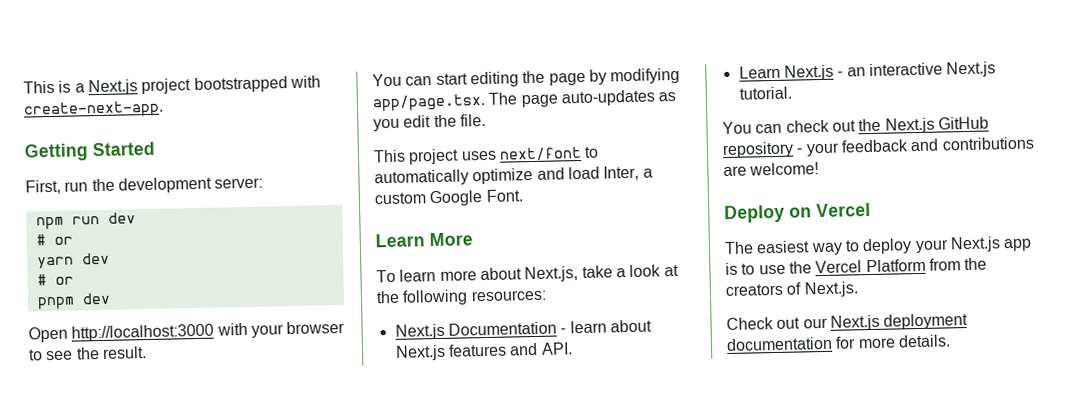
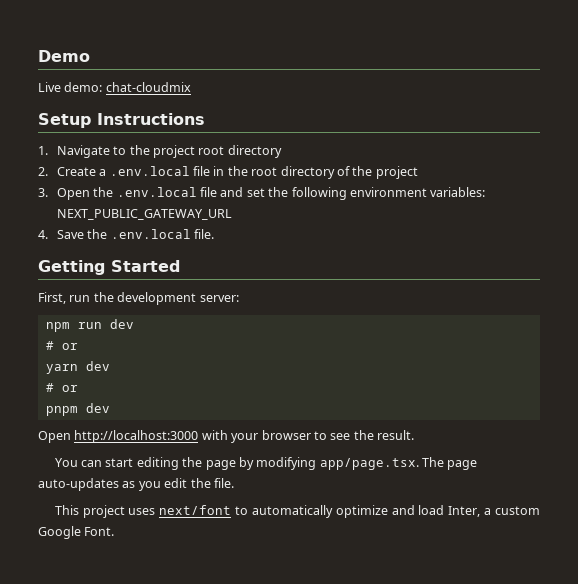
[23,75,321,96] [23,100,164,119] This is a Next.js project bootstrapped with create-next-app. -> [38,50,90,62] [38,82,191,92] [38,113,205,128] [38,145,282,158] [38,166,418,179] [38,187,486,200] [56,209,232,220] [38,229,215,239] Demo // Live demo: chat-cloudmix // Setup Instructions // 1. Navigate to the project root directory // 2. Create a .env.local file in the root directory of the project // 3. Open the .env.local file and set the following environment variables: NEXT_PUBLIC_GATEWAY_URL // 4. Save the .env.local file.
[375,232,473,248] [376,264,679,283] [376,289,547,306] [394,319,652,340] [394,342,573,361] [738,61,997,81] [738,86,792,100] [722,116,989,135] [722,136,1034,159] [723,162,820,177] [724,202,871,224] [724,236,1033,256] [725,257,988,276] [725,281,859,298] [726,312,969,331] [726,334,951,352] // Learn More // To learn more about Next.js, take a look at the following resources: // Next.js Documentation - learn about Next.js features and API. // Learn Next.js - an interactive Next.js tutorial. // You can check out the Next.js GitHub repository - your feedback and contributions are welcome! // Deploy on Vercel // The easiest way to deploy your Next.js app is to use the Vercel Platform from the creators of Next.js. // Check out our Next.js deployment documentation for more details. -> (115, 531) none

